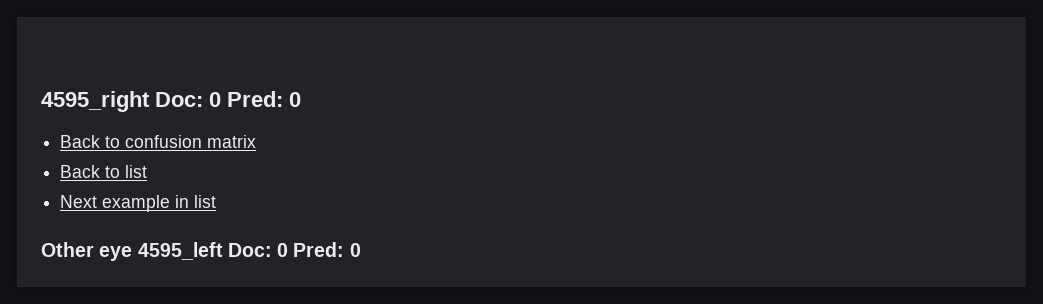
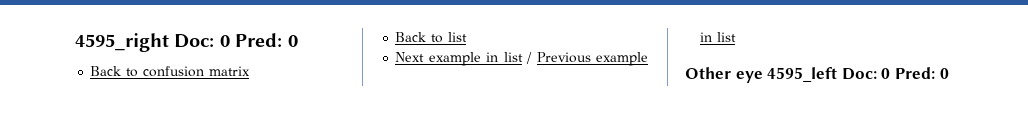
(217, 201) none -> [526,52,648,66] [700,32,737,42] / Previous example in list

